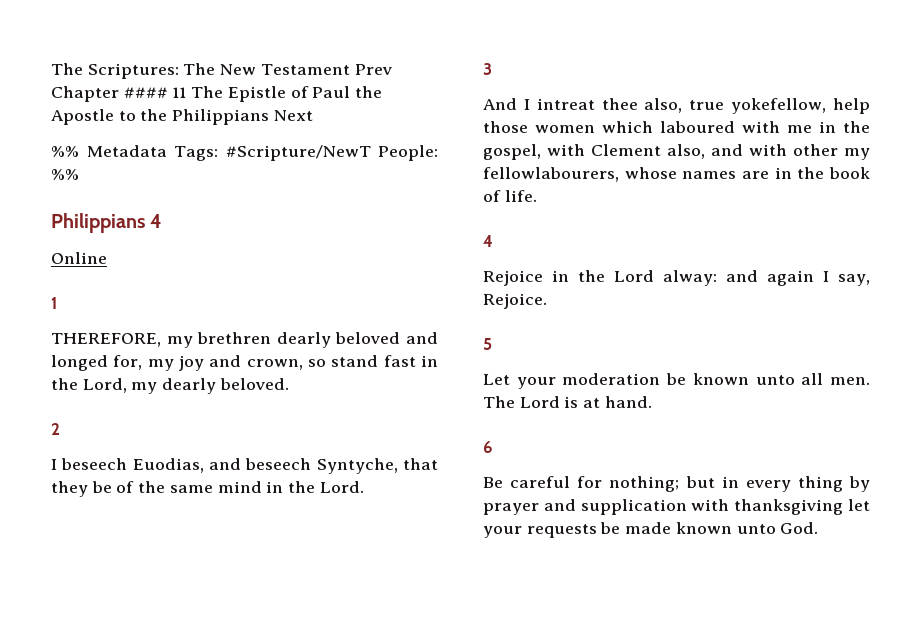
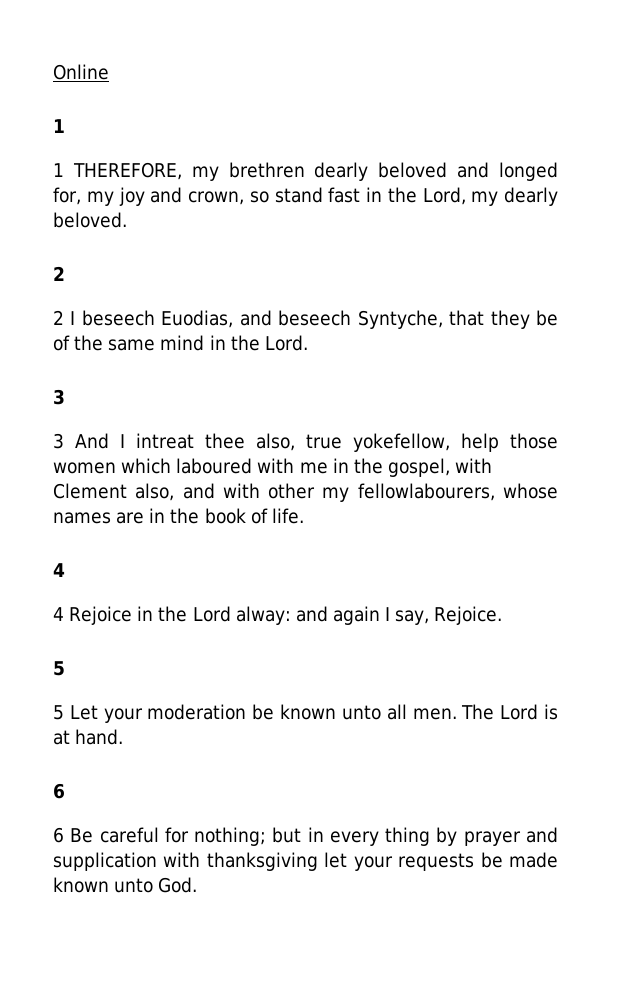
[51,63,392,79] [51,86,383,102] [51,109,313,125] [51,145,438,161] [51,169,79,180] [51,213,163,233] The Scriptures: The New Testament Prev Chapter #### 11 The Epistle of Paul the Apostle to the Philippians Next // %% Metadata Tags: #Scripture/NewT People: %% // Philippians 4 // -> (53, 72) none
(57, 303) none -> [53,163,64,177] 1
(60, 429) none -> [53,310,64,325] 2
(492, 69) none -> [53,433,64,449] 3
(493, 241) none -> [53,607,64,621] 4
(492, 344) none -> [53,705,64,720] 5
(493, 447) none -> [53,827,64,843] 6

